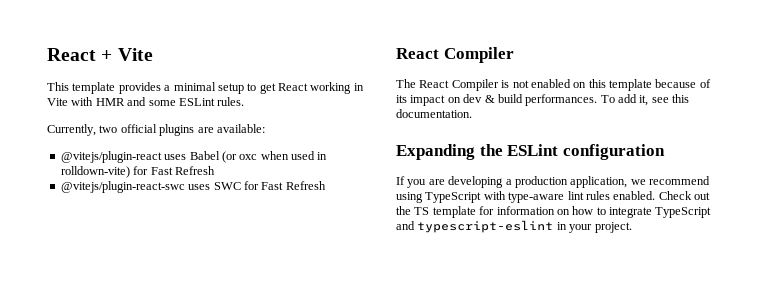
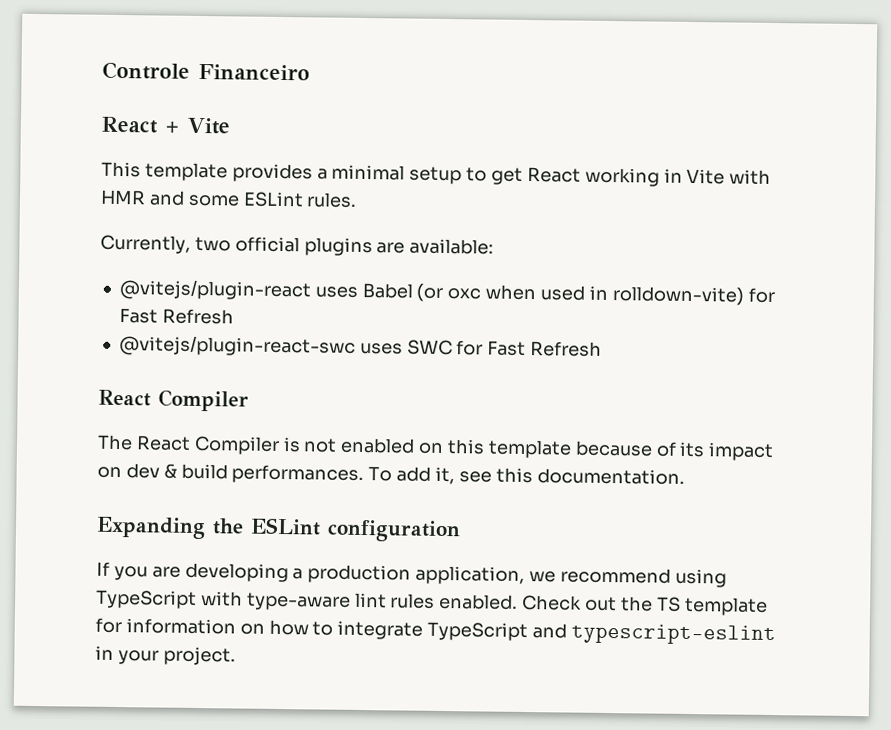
(47, 54) none -> [102,61,310,81] Controle Financeiro //

